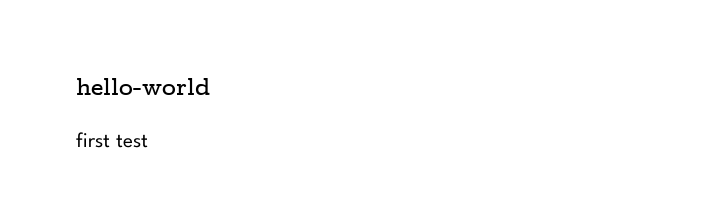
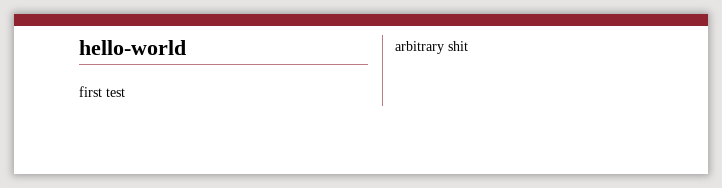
(148, 141) none -> [395,41,468,54] // arbitrary shit

